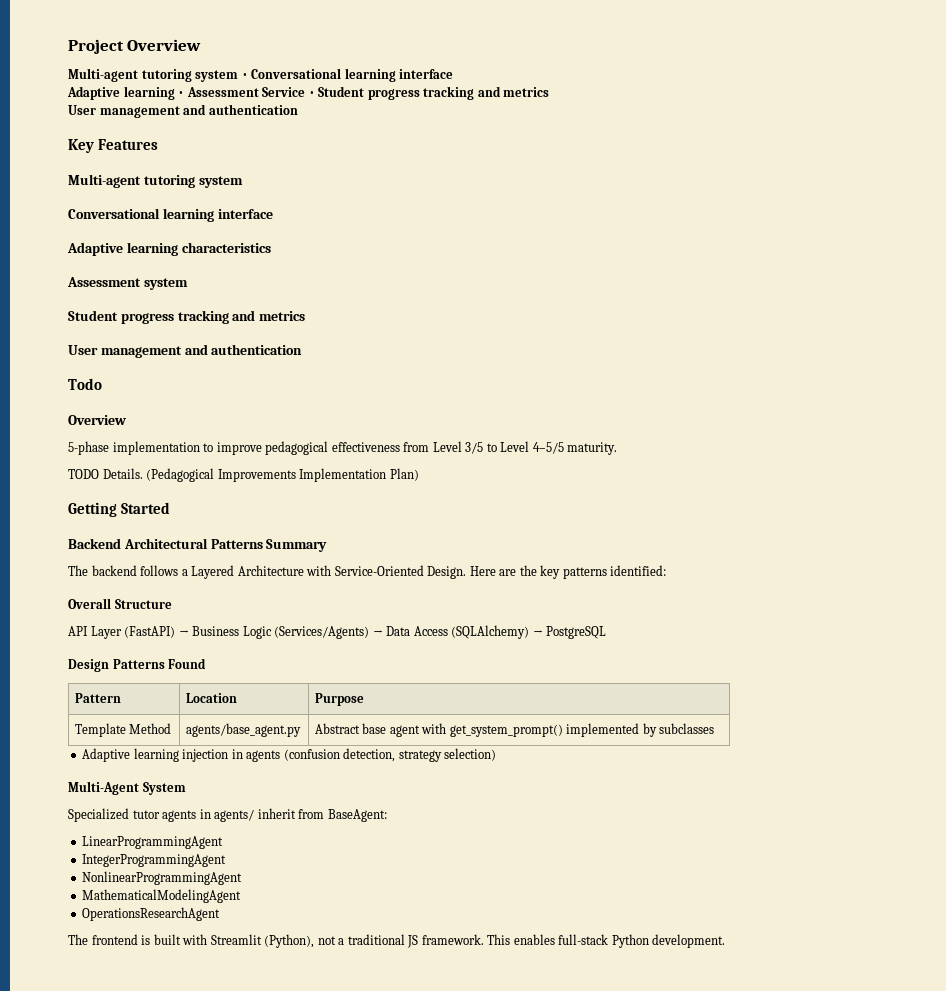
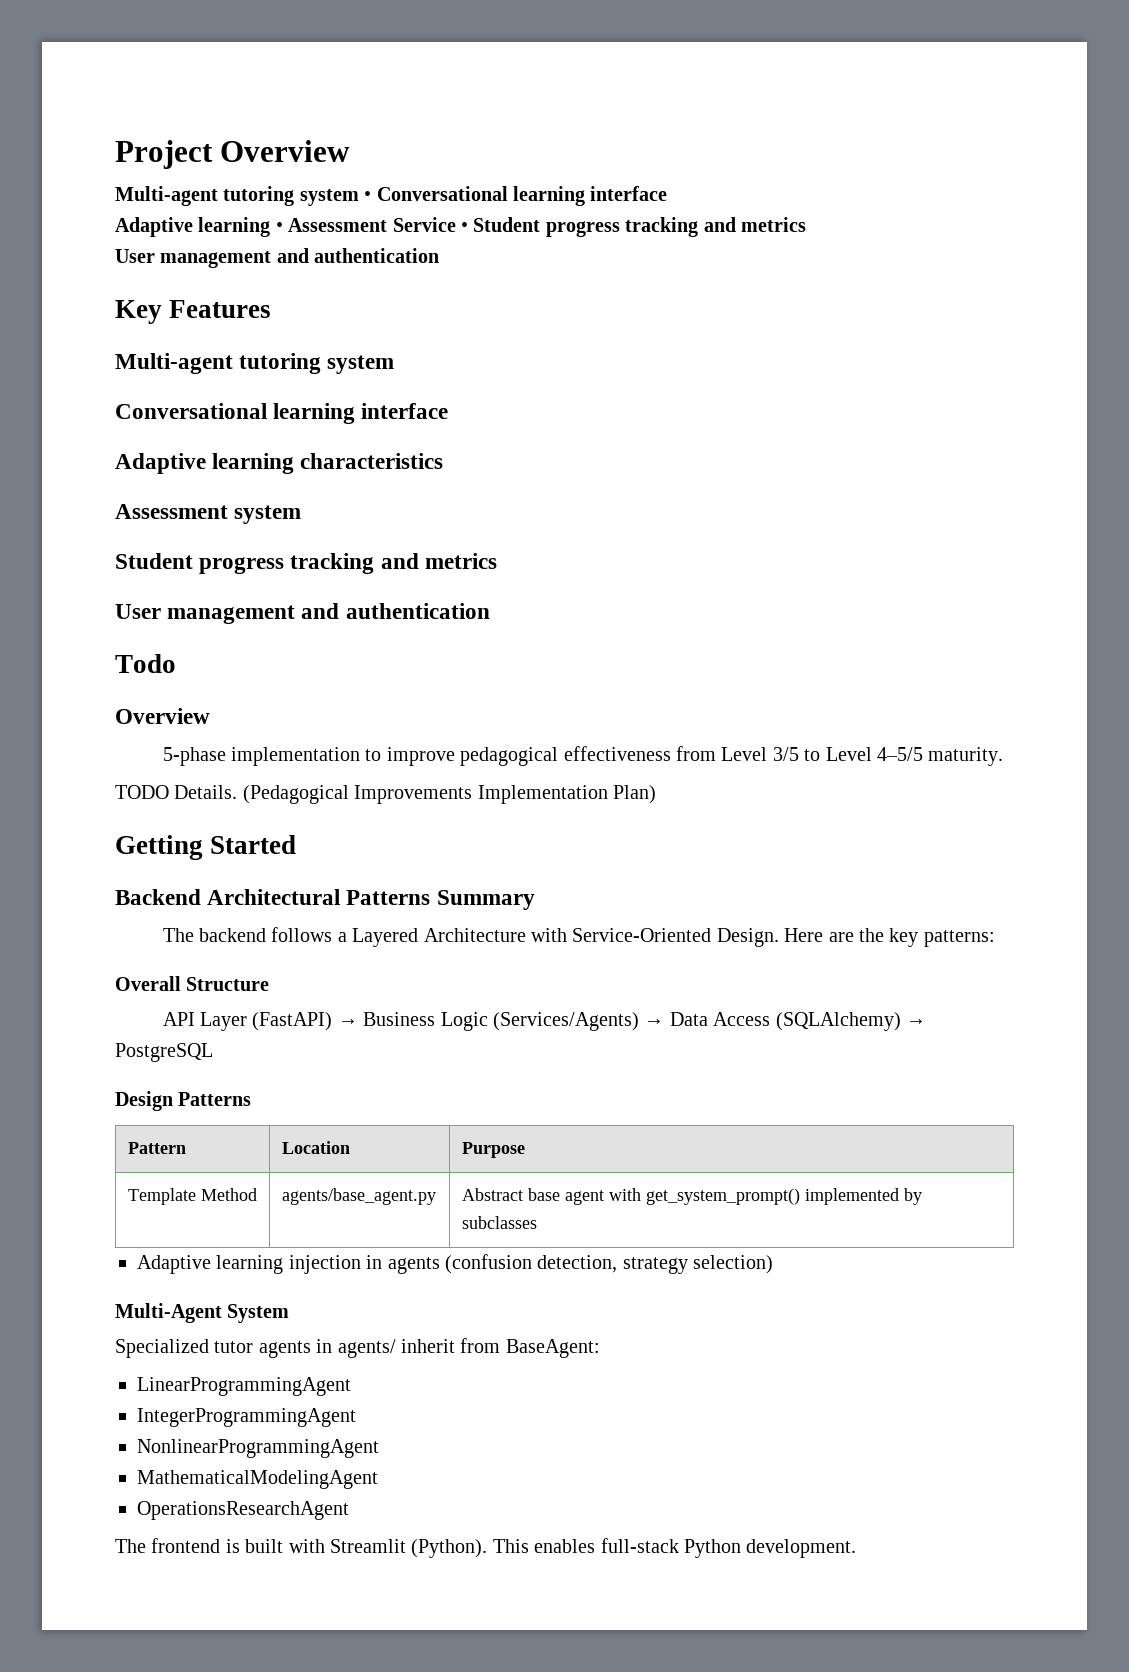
[562,565,667,579] patterns identified: -> [923,930,995,947] patterns:
[168,658,207,669] Found -> (252, 1099) none
[264,934,484,948] (Python), not a traditional JS framework. -> [411,1539,488,1558] (Python).

